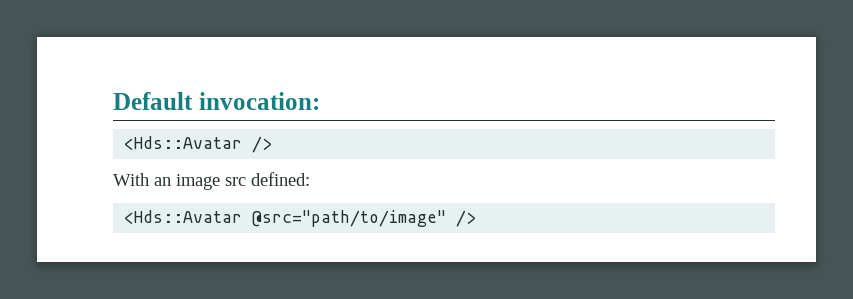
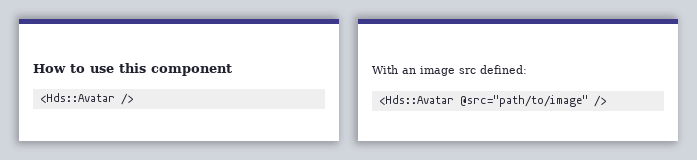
[113,92,320,110] Default invocation: -> [33,63,232,76] How to use this component

